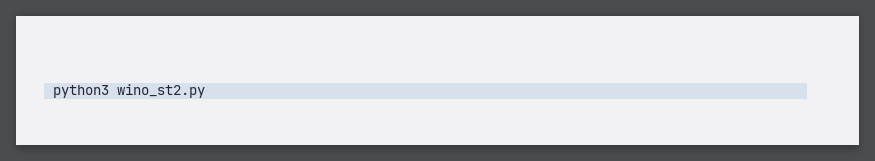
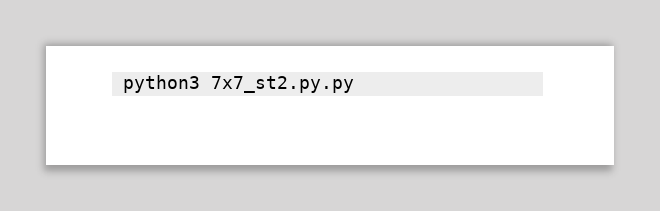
[116,84,205,98] wino_st2.py -> [211,76,355,93] 7x7_st2.py.py

